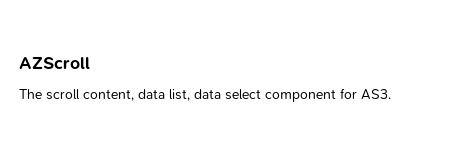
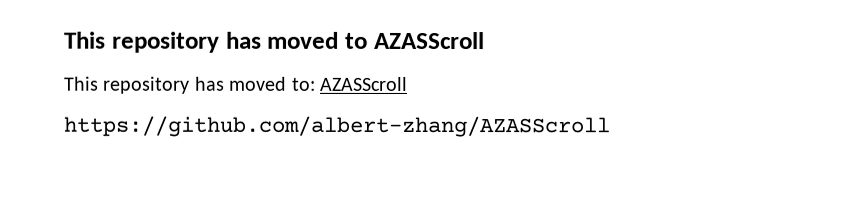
[19,57,90,69] [19,88,391,102] AZScroll // The scroll content, data list, data select component for AS3. -> [64,31,485,53] [64,76,408,94] [63,115,610,138] This repository has moved to AZASScroll // This repository has moved to: AZASScroll // https://github.com/albert-zhang/AZASScroll

